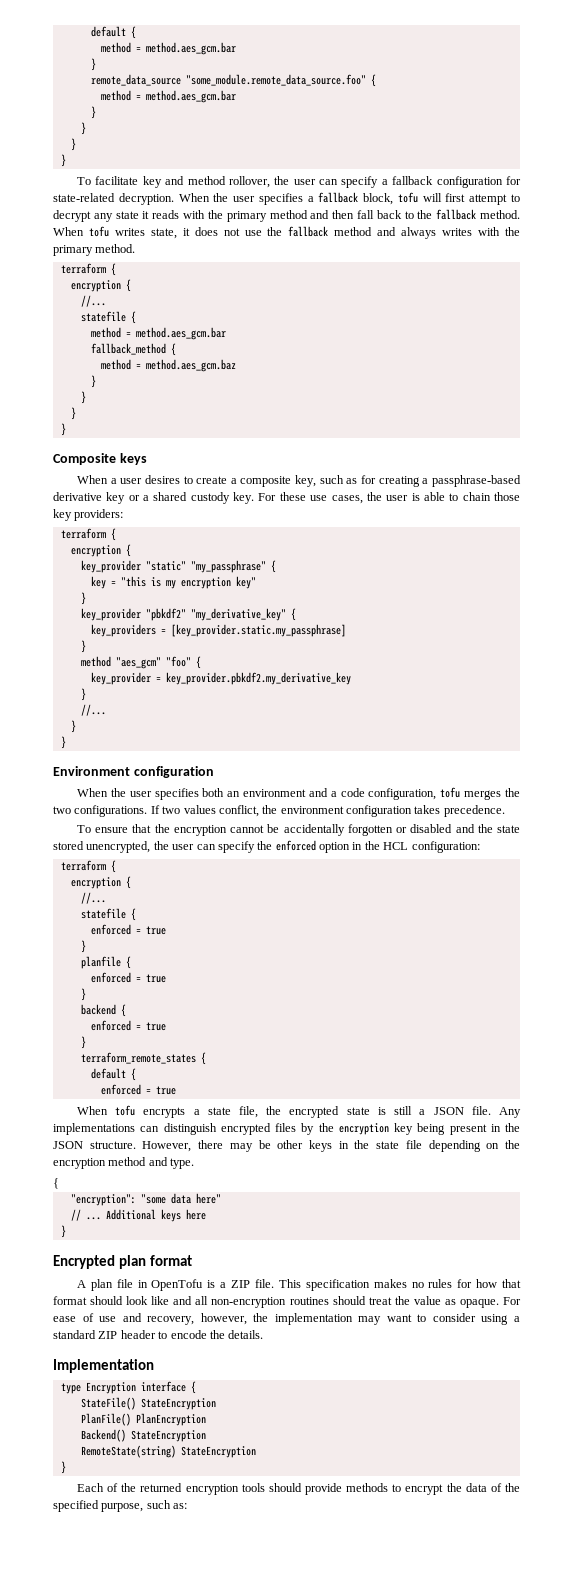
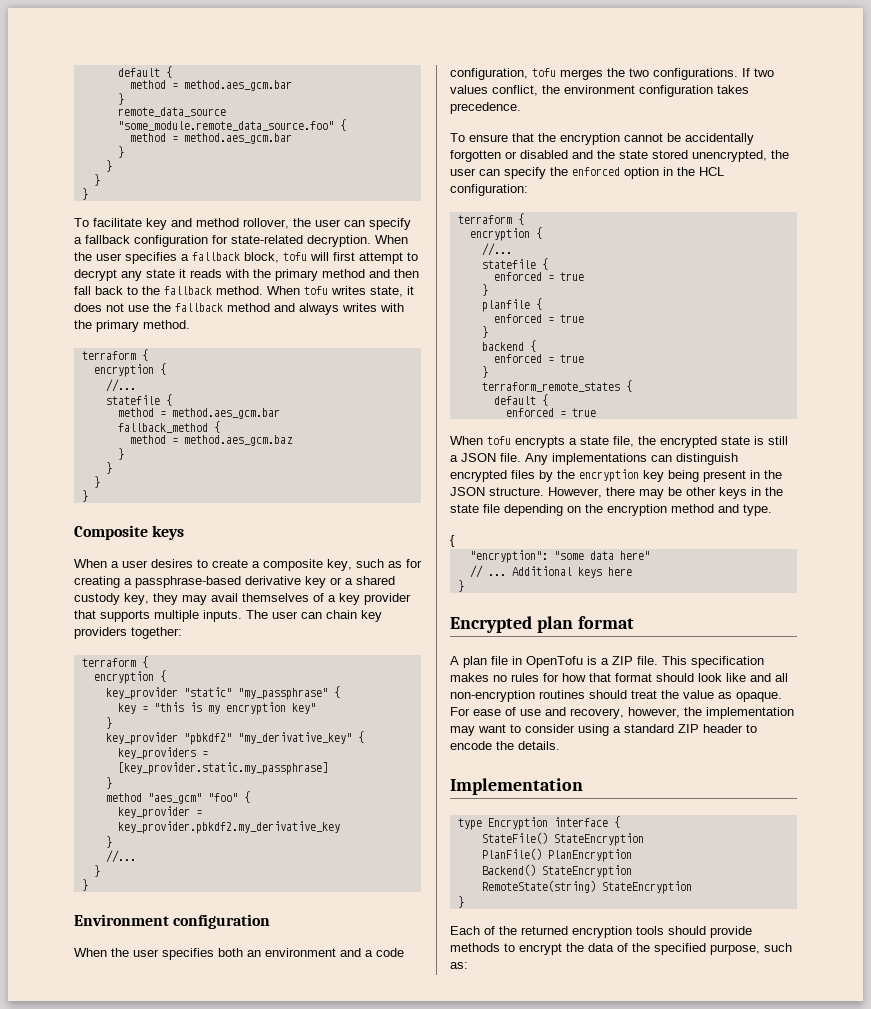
[233,492,521,504] [53,509,124,521] key. For these use cases, the user is able to chain those key providers: -> [124,593,411,605] [74,610,382,622] [74,627,182,639] key, they may avail themselves of a key provider that supports multiple inputs. The user can chain key providers together:

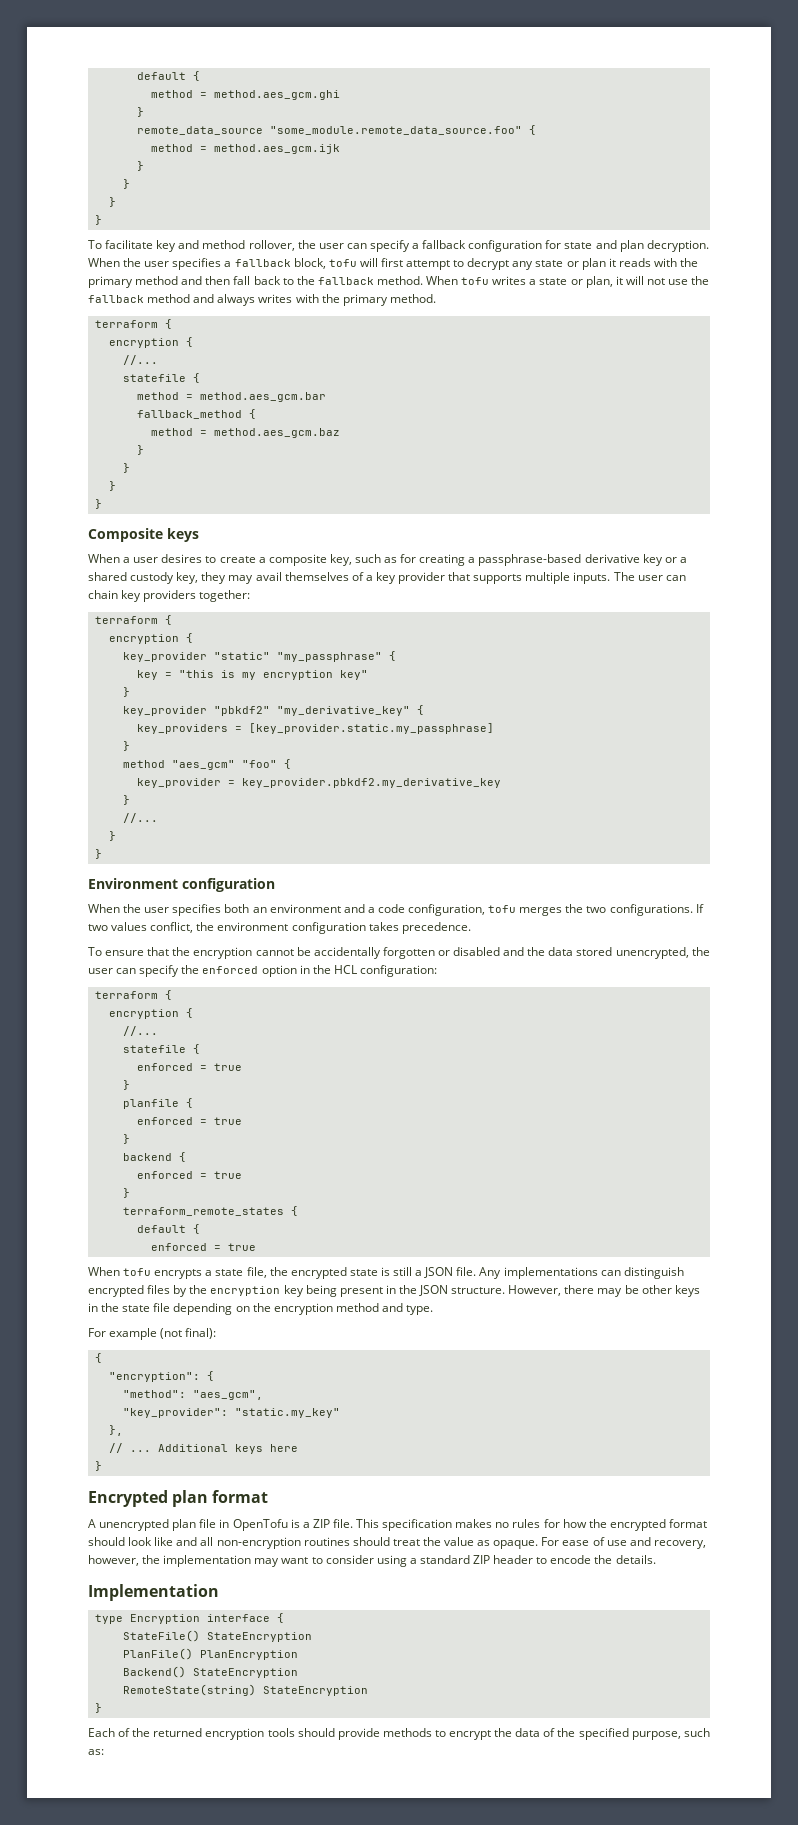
[183,80,292,91] method.aes_gcm.bar -> [213,90,340,100] method.aes_gcm.ghi
[183,133,292,144] method.aes_gcm.bar -> [213,144,340,154] method.aes_gcm.ijk
[231,235,303,244] state-related -> [564,240,644,252] state and plan
(175, 273) none -> [566,258,606,270] or plan
[370,286,414,297] [74,303,102,312] state, it does -> [529,276,644,288] a state or plan, it will
[619,150,648,159] state -> [548,947,574,956] data
[450,535,455,547] [469,550,650,563] { // "encryption": "some data here" -> [88,1328,217,1340] [94,1353,102,1363] [108,1371,214,1382] [122,1390,263,1400] [122,1408,340,1418] [108,1425,123,1436] For example (not final): // { // "encryption": { // "method": "aes_gcm", // "key_provider": "static.my_key" // },
(459, 660) none -> [99,1519,170,1531] unencrypted
[589,673,611,682] that -> [588,1519,666,1531] the encrypted

